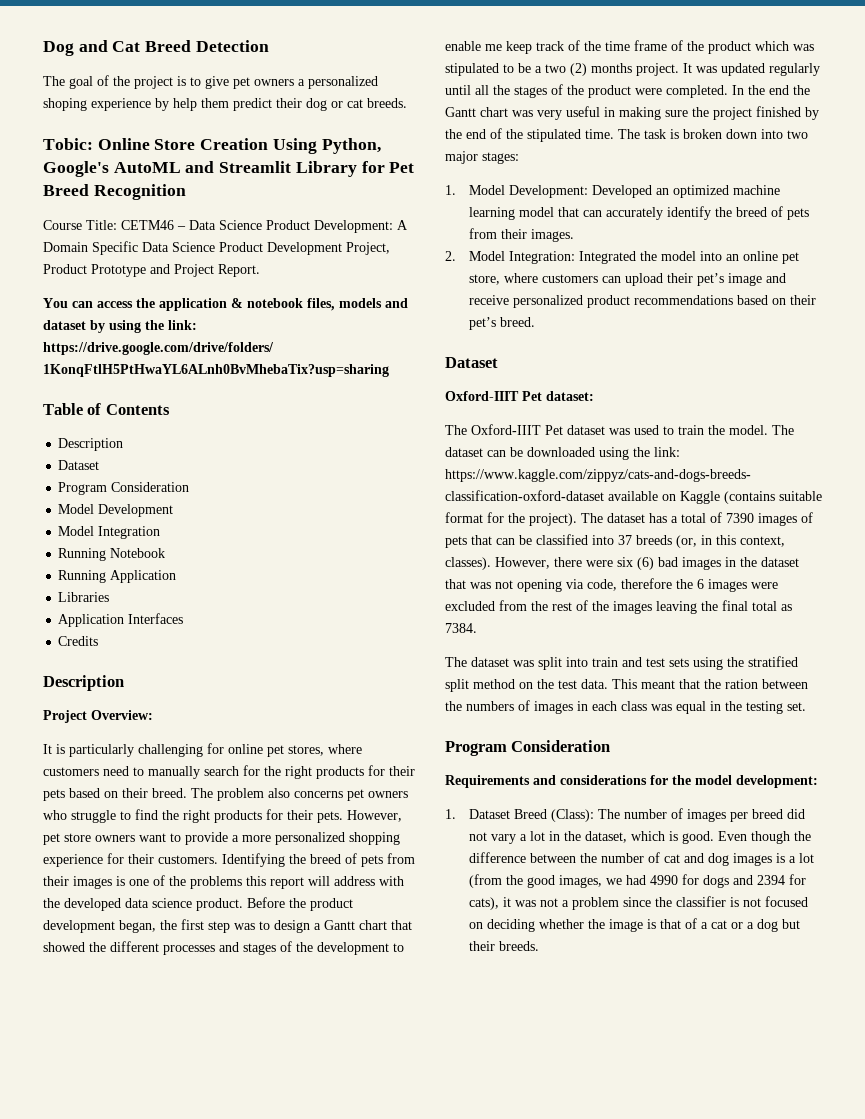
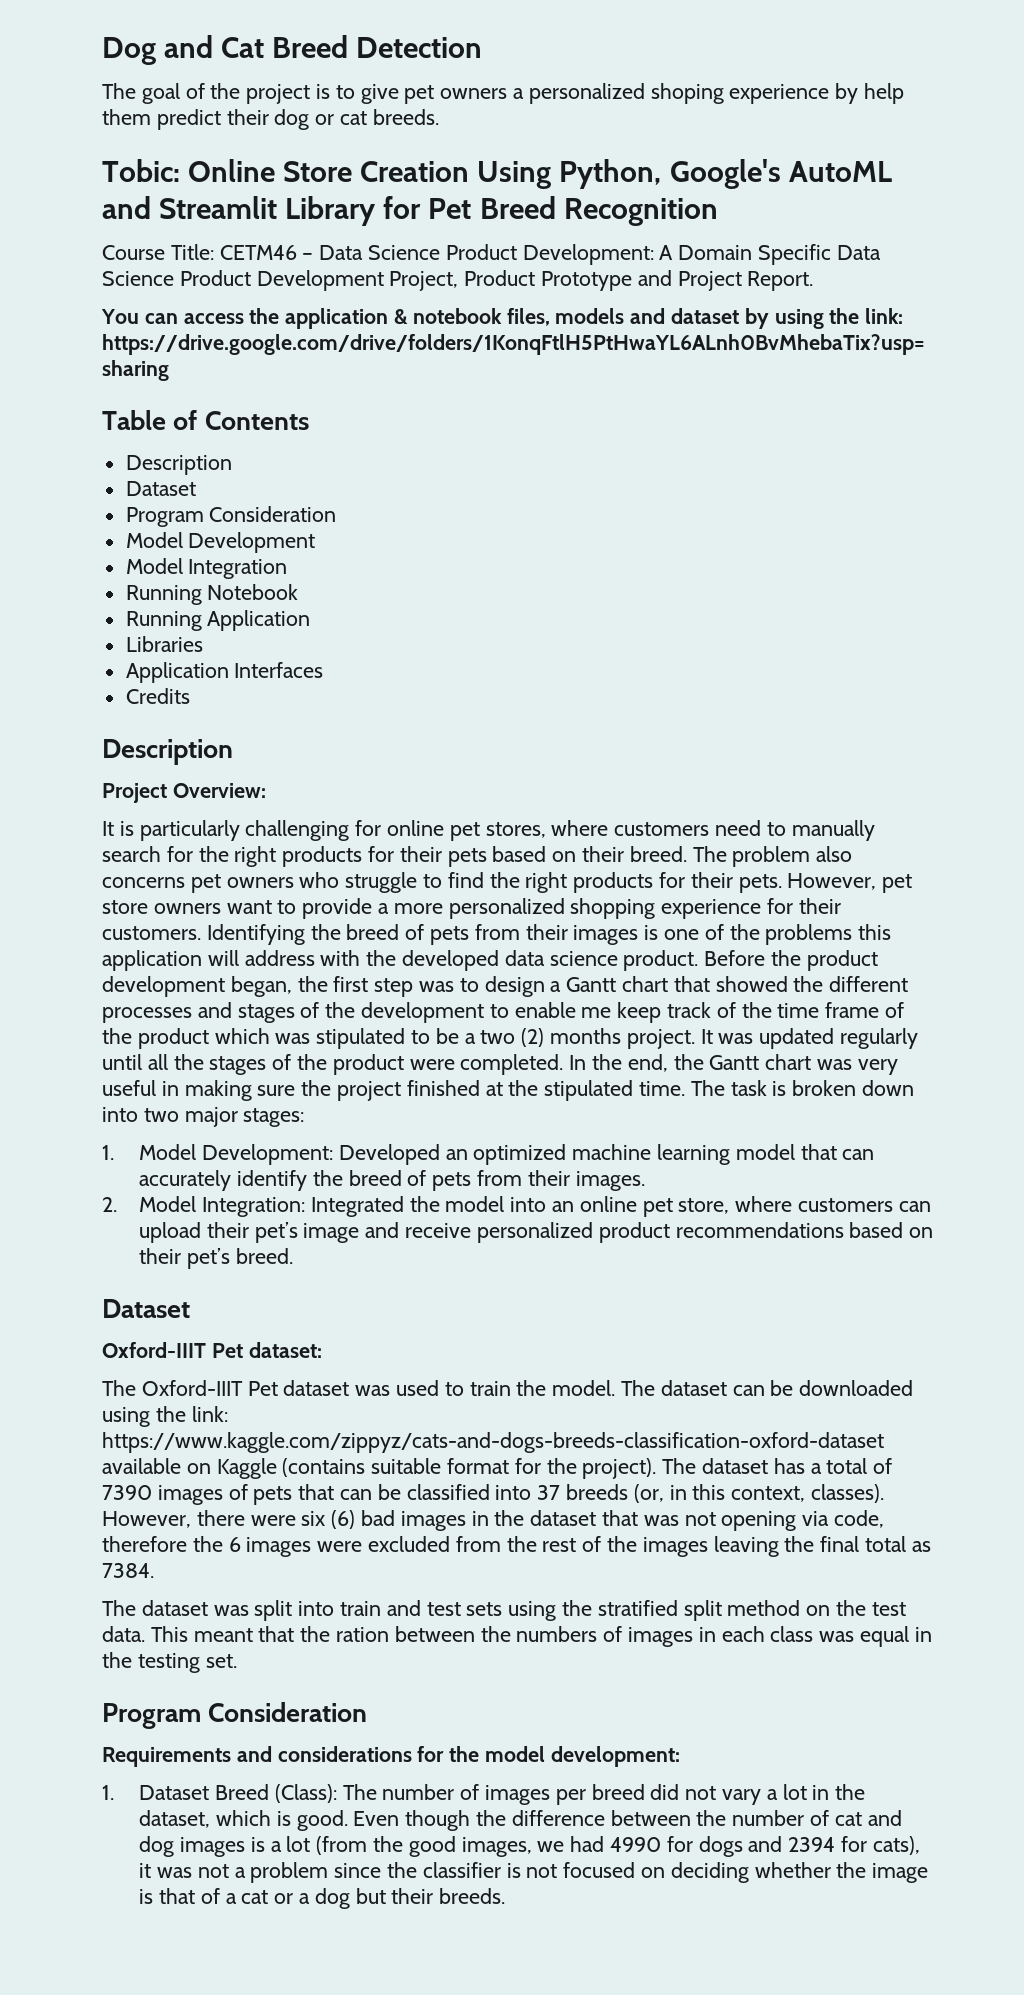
[270,877,304,889] report -> [102,950,202,971] application
[769,85,789,95] end -> [627,1054,668,1072] end,
[805,107,819,120] [445,128,502,139] by the end of -> [485,1082,503,1096] at

